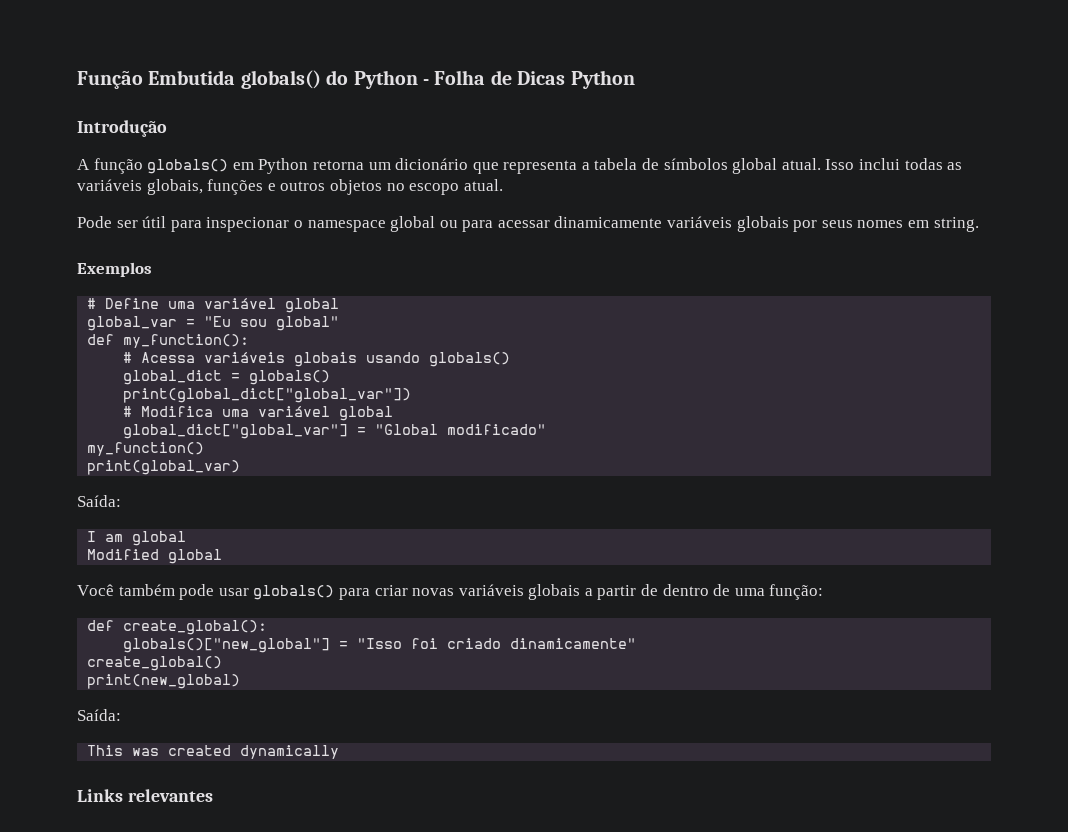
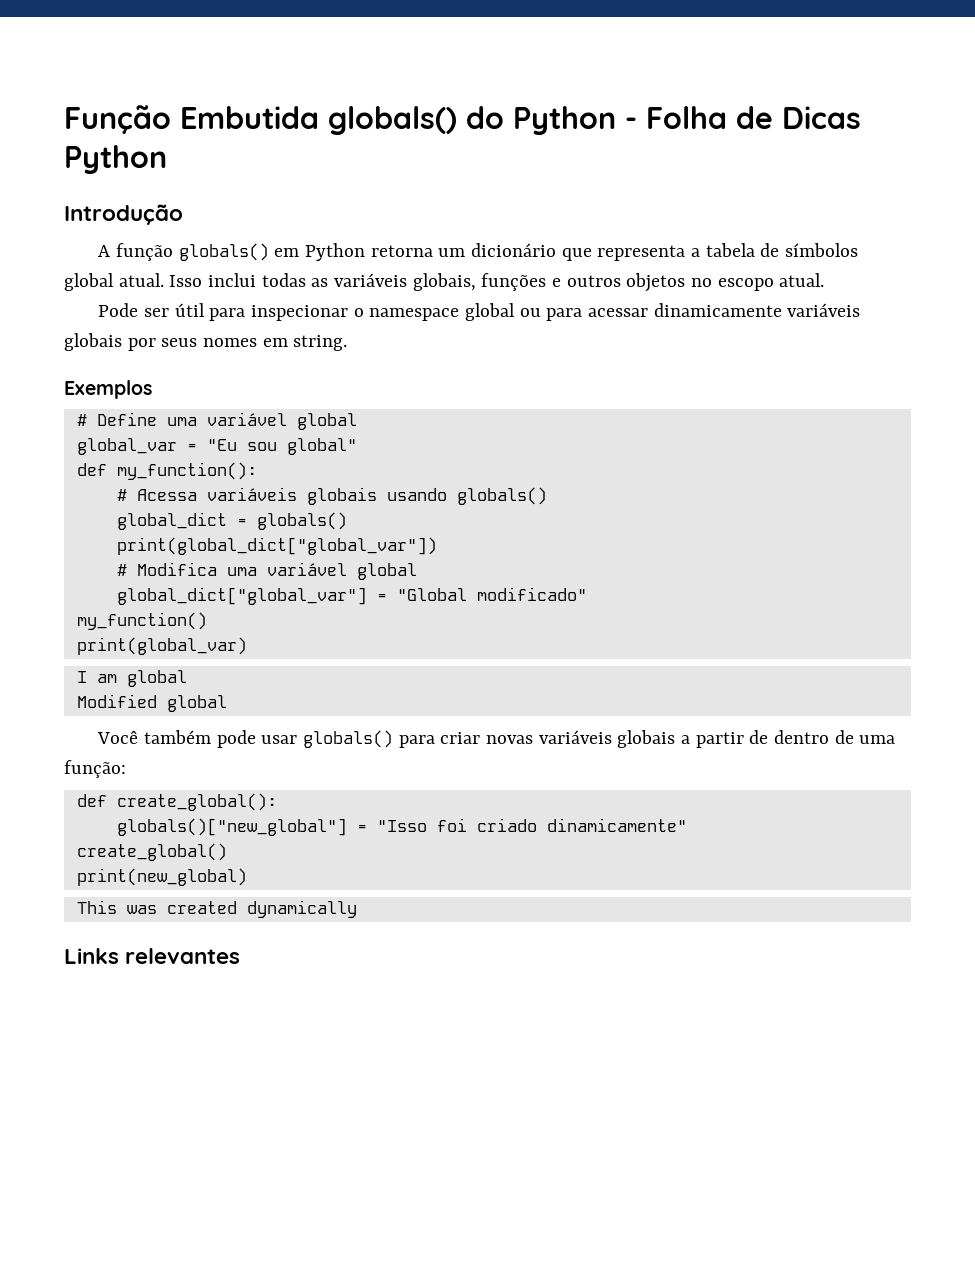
[77,495,121,507] // Saída: -> (247, 646) none
[77,709,121,721] // Saída: -> (247, 877) none

